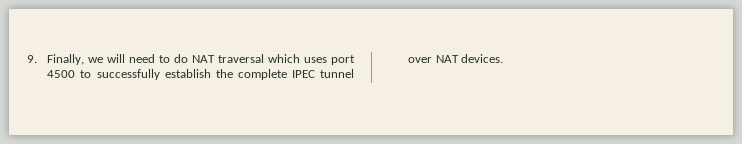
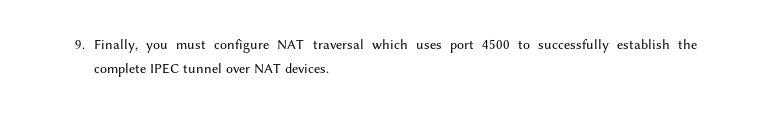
[88,54,189,63] we will need to do -> [146,39,270,53] you must configure

